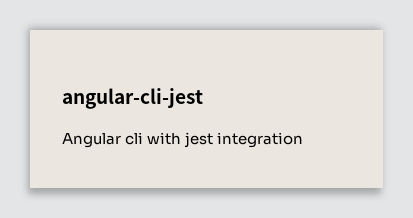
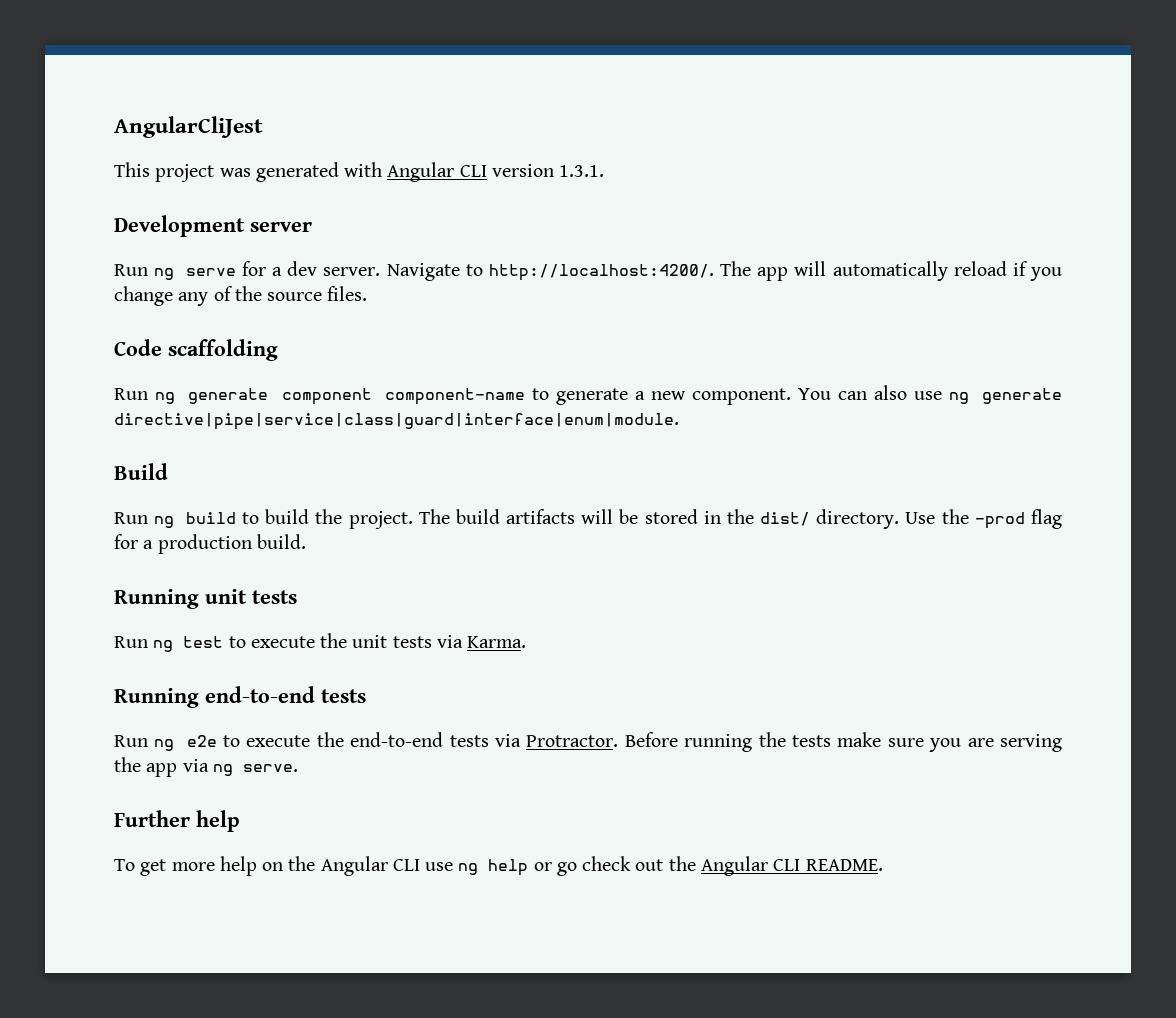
[62,88,203,109] [62,132,304,148] angular-cli-jest // Angular cli with jest integration -> [114,116,263,138] [114,162,605,182] [114,215,312,237] [114,261,1063,281] [114,286,368,306] [114,339,278,361] [114,385,1062,405] [114,413,679,430] [114,463,168,480] [114,509,1062,529] [114,534,306,554] [114,589,297,609] [114,633,527,652] [114,686,366,708] [114,732,1062,752] [114,757,298,777] [114,810,240,832] [114,856,883,876] AngularCliJest // This project was generated with Angular CLI version 1.3.1. // Development server // Run ng serve for a dev server. Navigate to http://localhost:4200/. The app will automatically reload if you change any of the source files. // Code scaffolding // Run ng generate component component-name to generate a new component. You can also use ng generate directive|pipe|service|class|guard|interface|enum|module. // Build // Run ng build to build the project. The build artifacts will be stored in the dist/ directory. Use the -prod flag for a production build. // Running unit tests // Run ng test to execute the unit tests via Karma. // Running end-to-end tests // Run ng e2e to execute the end-to-end tests via Protractor. Before running the tests make sure you are serving the app via ng serve. // Further help // To get more help on the Angular CLI use ng help or go check out the Angular CLI README.

